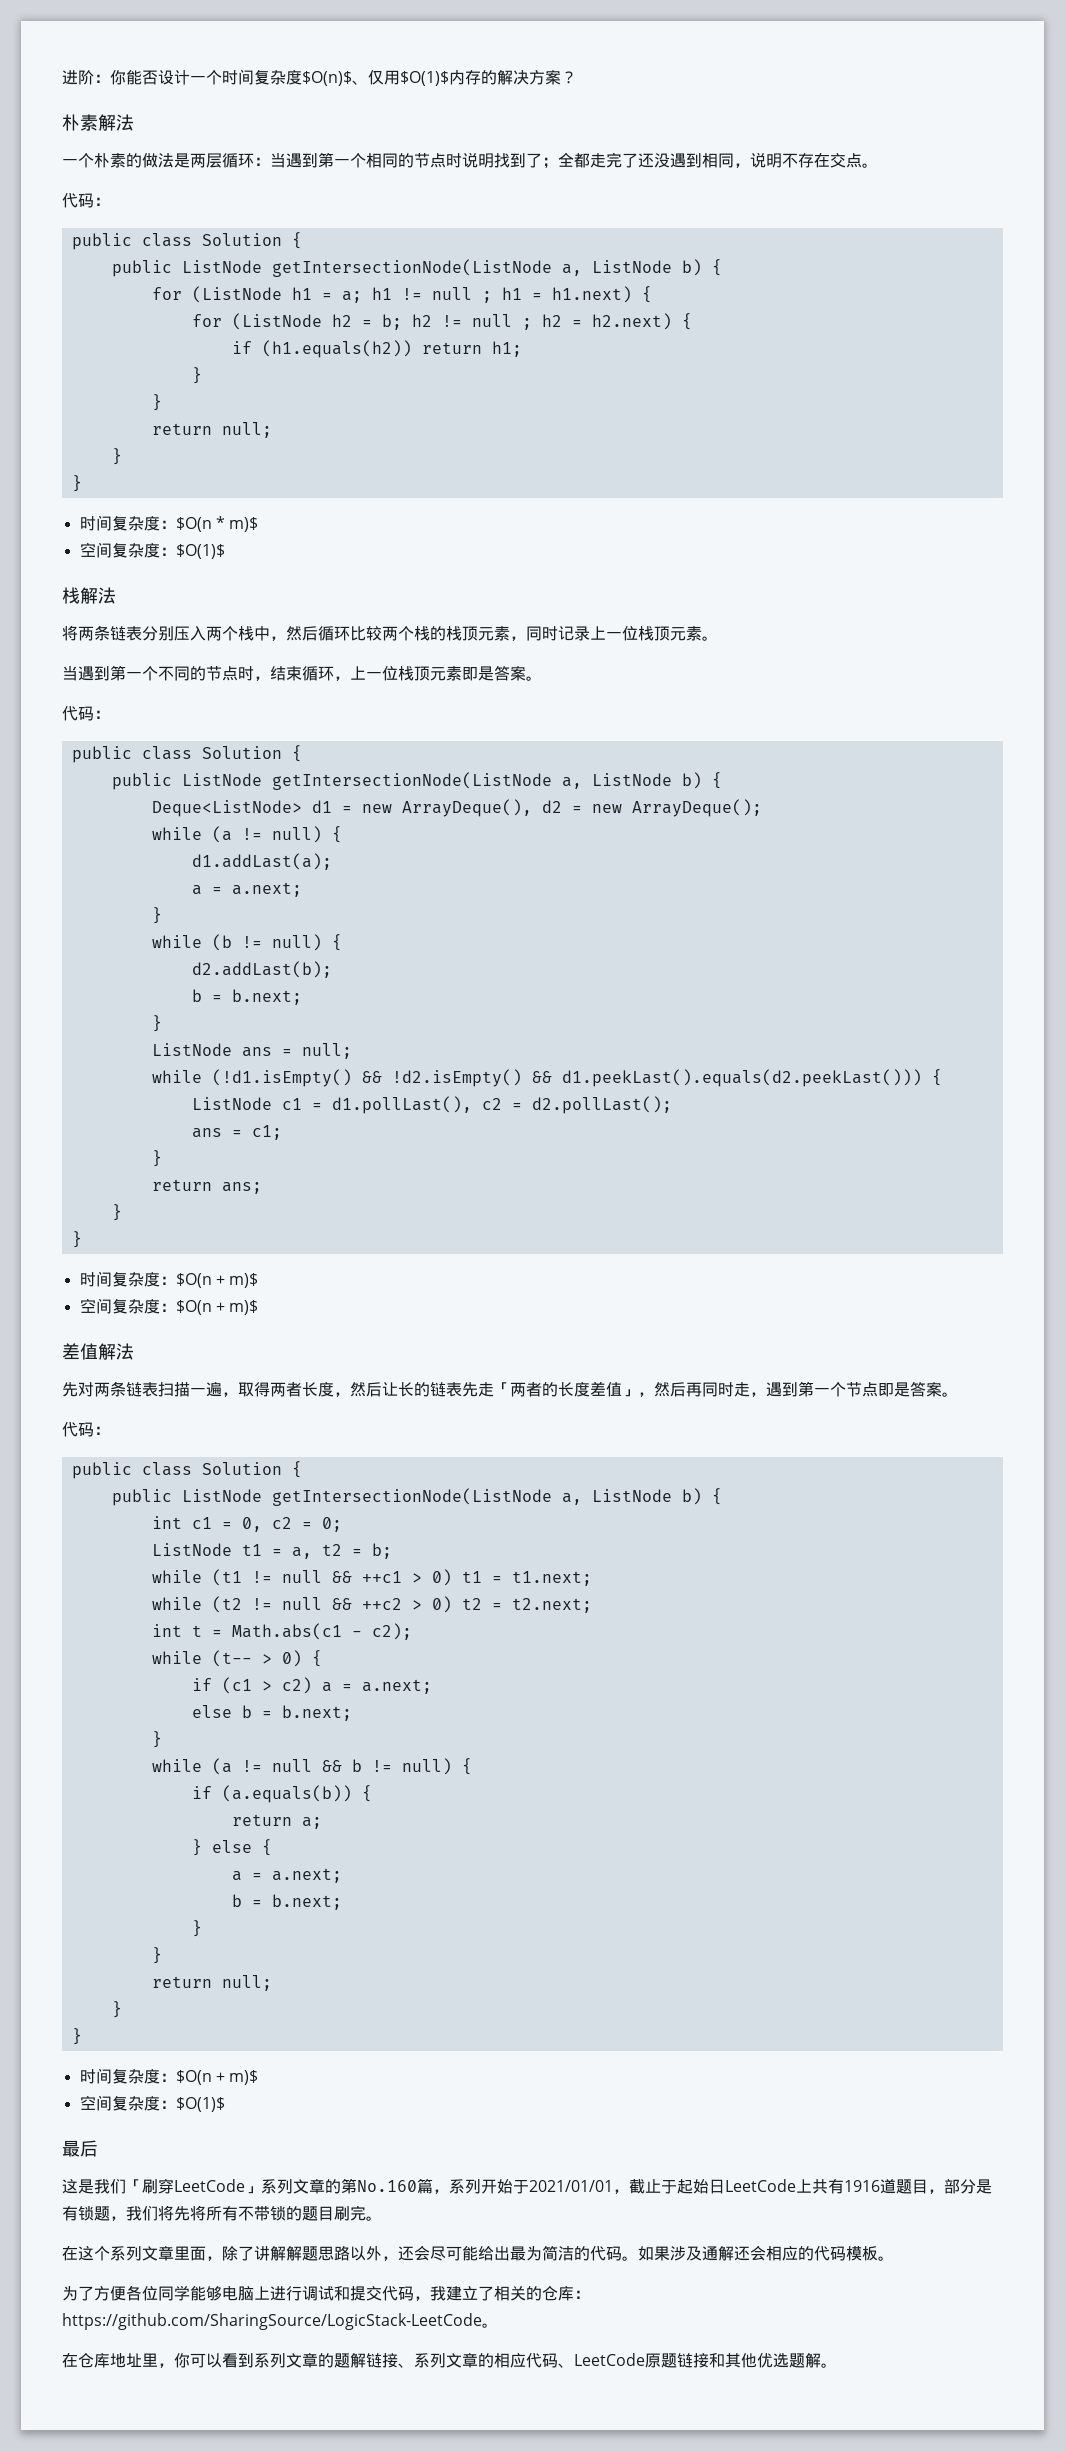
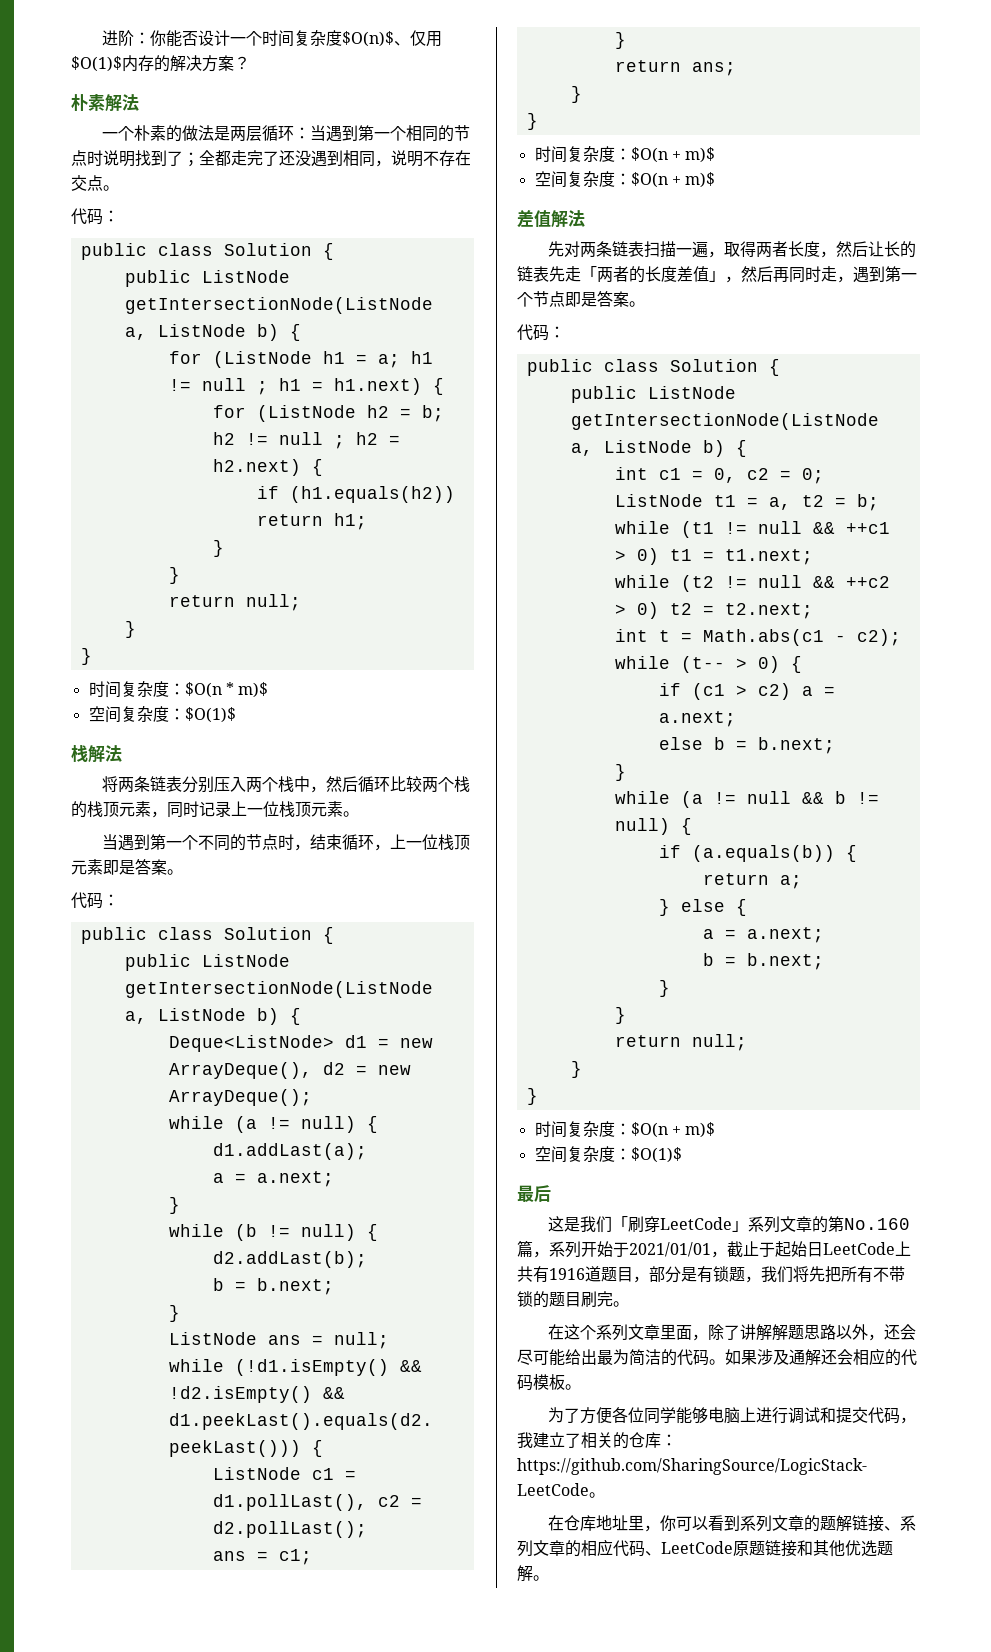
[190,2205,206,2221] 将 -> [825,1266,841,1283] 把

